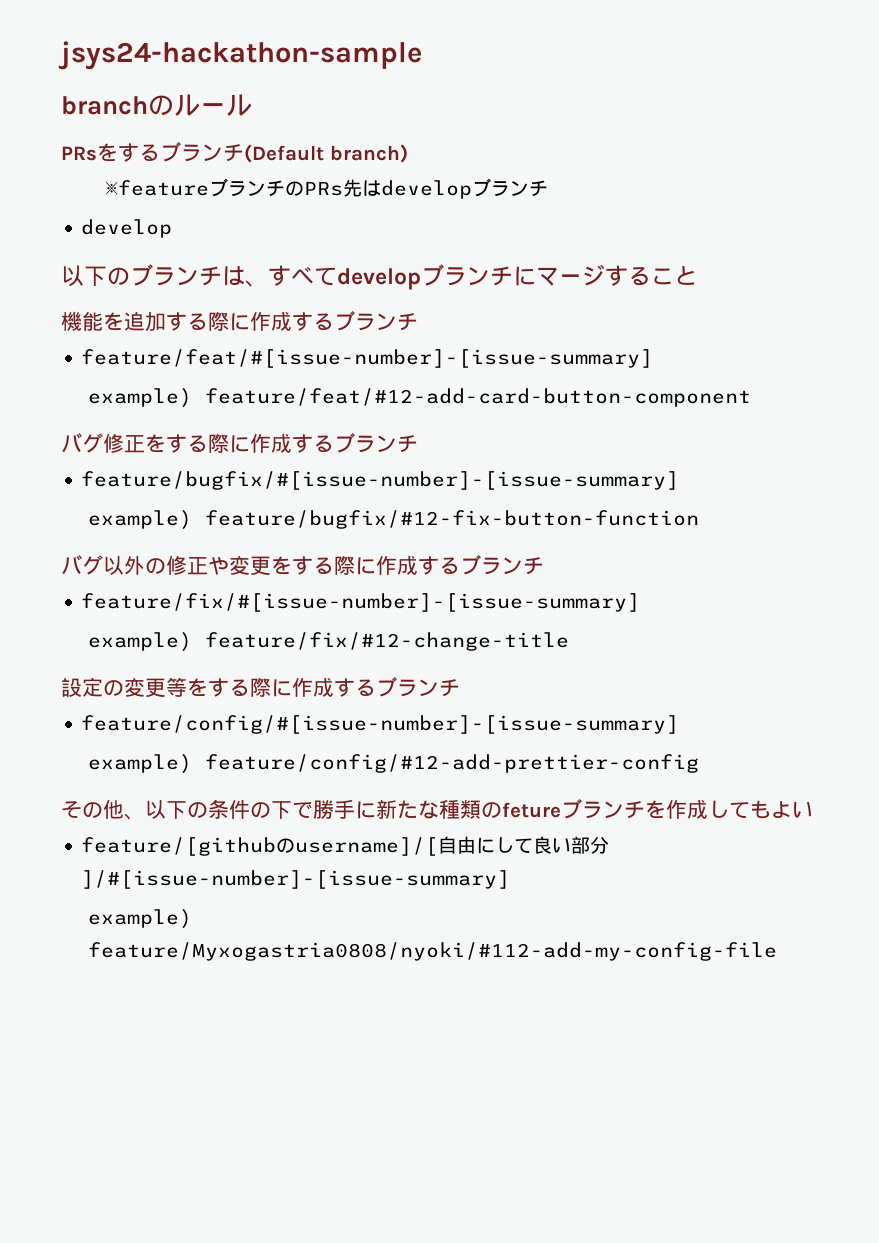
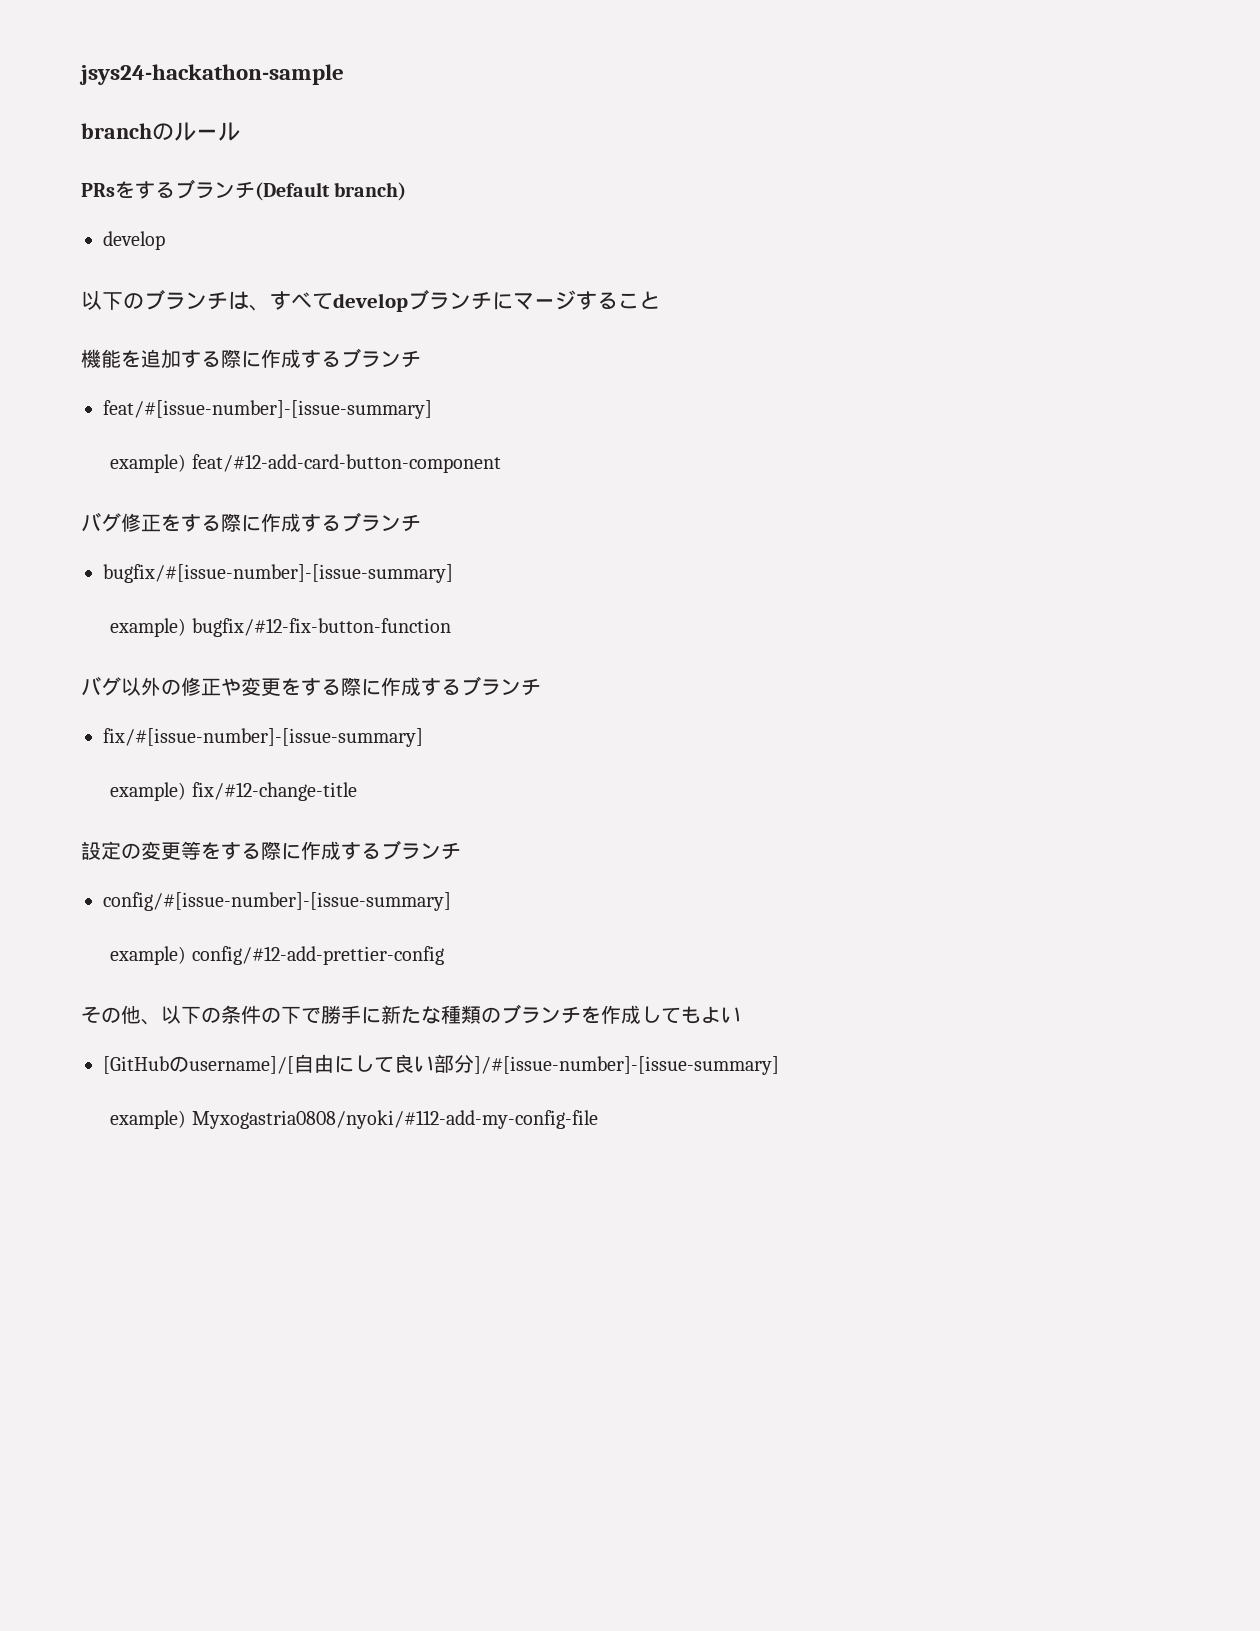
[105,178,549,199] // ※featureブランチのPRs先はdevelopブランチ -> (407, 191) none
[81,349,654,368] [87,388,751,408] feature/feat/#[issue-number]-[issue-summary] // example) feature/feat/#12-add-card-button-component -> [103,400,432,419] [110,454,501,473] feat/#[issue-number]-[issue-summary] // example) feat/#12-add-card-button-component
[81,471,680,490] [87,510,699,530] feature/bugfix/#[issue-number]-[issue-summary] // example) feature/bugfix/#12-fix-button-function -> [103,564,453,583] [110,618,451,637] bugfix/#[issue-number]-[issue-summary] // example) bugfix/#12-fix-button-function
[81,593,641,612] [87,632,569,652] feature/fix/#[issue-number]-[issue-summary] // example) feature/fix/#12-change-title -> [103,728,423,747] [110,782,357,801] fix/#[issue-number]-[issue-summary] // example) fix/#12-change-title
[81,715,680,734] [87,754,699,774] feature/config/#[issue-number]-[issue-summary] // example) feature/config/#12-add-prettier-config -> [103,892,451,911] [110,946,444,965] config/#[issue-number]-[issue-summary] // example) config/#12-add-prettier-config
[502,802,561,818] feture -> (501, 1015) none
[81,837,277,856] feature/[github -> [103,1056,169,1074] [GitHub
[87,942,777,961] feature/Myxogastria0808/nyoki/#112-add-my-config-file -> [191,1110,598,1129] Myxogastria0808/nyoki/#112-add-my-config-file

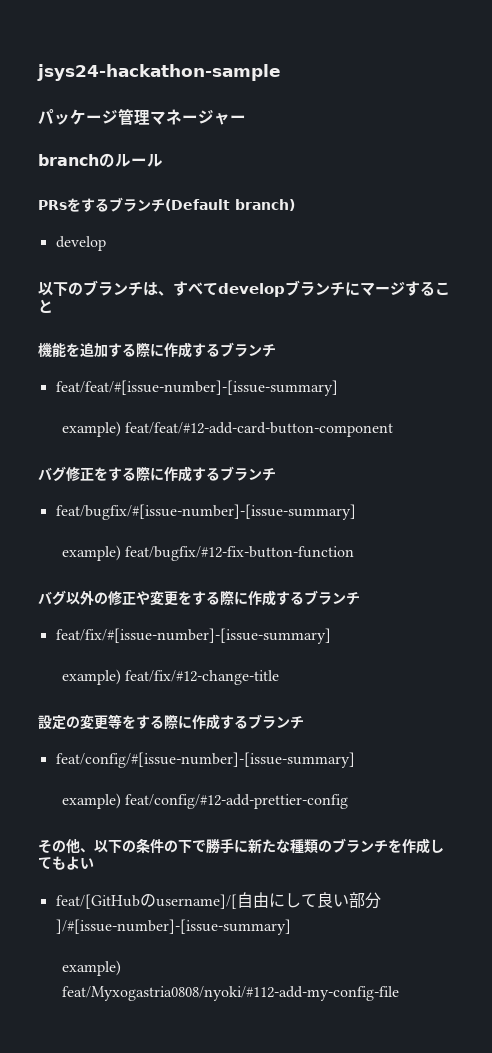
(344, 74) none -> [38,108,246,125] // パッケージ管理マネージャー
[103,400,432,419] [110,454,501,473] feat/#[issue-number]-[issue-summary] // example) feat/#12-add-card-button-component -> [55,380,338,396] [62,421,394,437] feat/feat/#[issue-number]-[issue-summary] // example) feat/feat/#12-add-card-button-component
[103,564,453,583] [110,618,451,637] bugfix/#[issue-number]-[issue-summary] // example) bugfix/#12-fix-button-function -> [55,504,356,520] [62,545,355,561] feat/bugfix/#[issue-number]-[issue-summary] // example) feat/bugfix/#12-fix-button-function
[103,728,423,747] [110,782,357,801] fix/#[issue-number]-[issue-summary] // example) fix/#12-change-title -> [55,628,331,644] [62,669,280,685] feat/fix/#[issue-number]-[issue-summary] // example) feat/fix/#12-change-title
[103,892,451,911] [110,946,444,965] config/#[issue-number]-[issue-summary] // example) config/#12-add-prettier-config -> [55,752,355,768] [62,793,349,809] feat/config/#[issue-number]-[issue-summary] // example) feat/config/#12-add-prettier-config
[103,1056,169,1074] [GitHub -> [55,894,140,909] feat/[GitHub
[191,1110,598,1129] Myxogastria0808/nyoki/#112-add-my-config-file -> [62,986,400,1001] feat/Myxogastria0808/nyoki/#112-add-my-config-file

